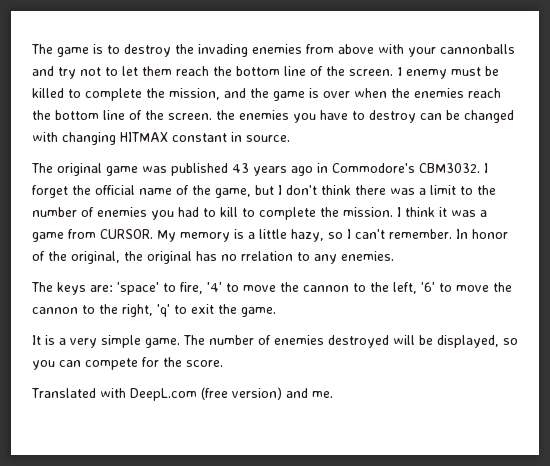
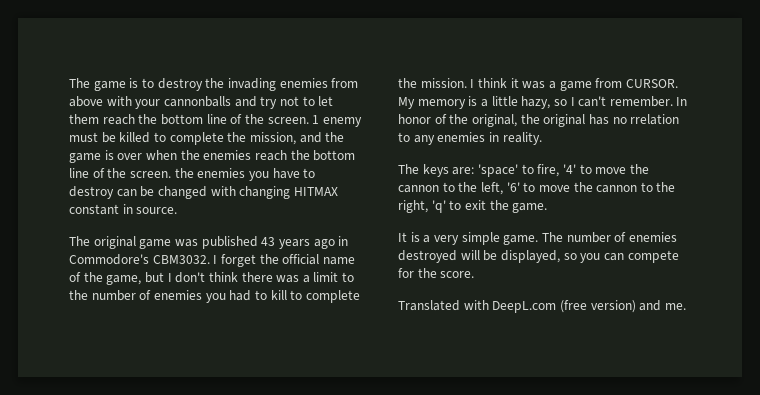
[341,251,394,261] enemies. -> [437,132,542,145] enemies in reality.

